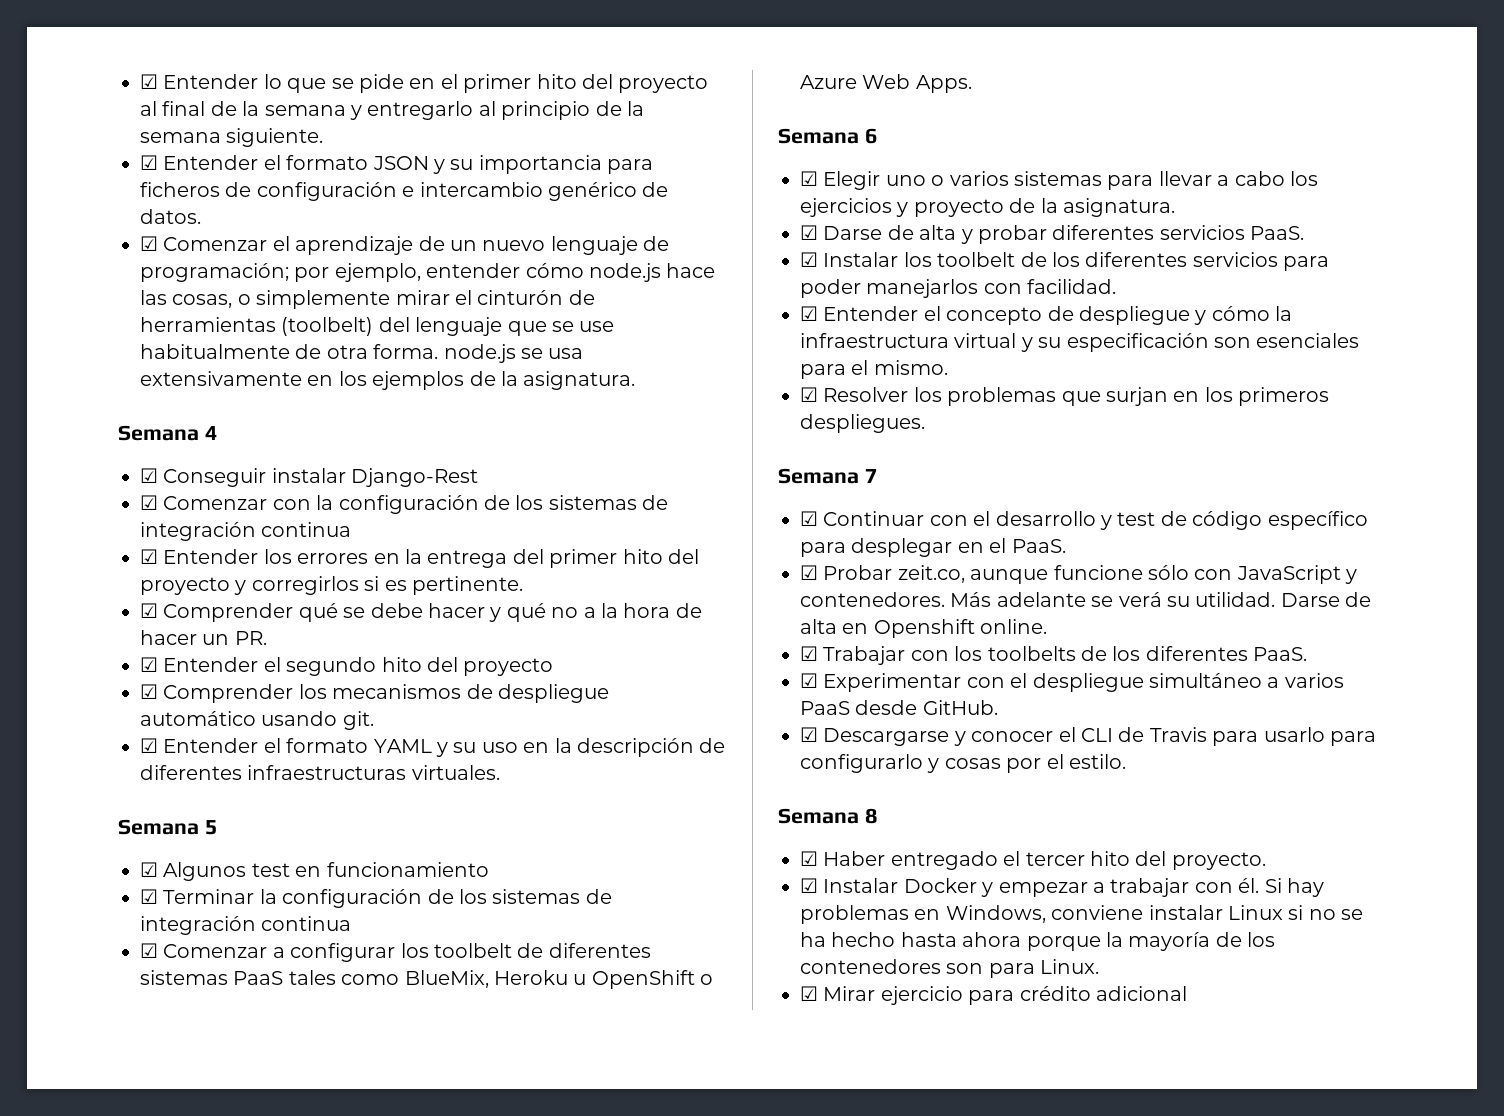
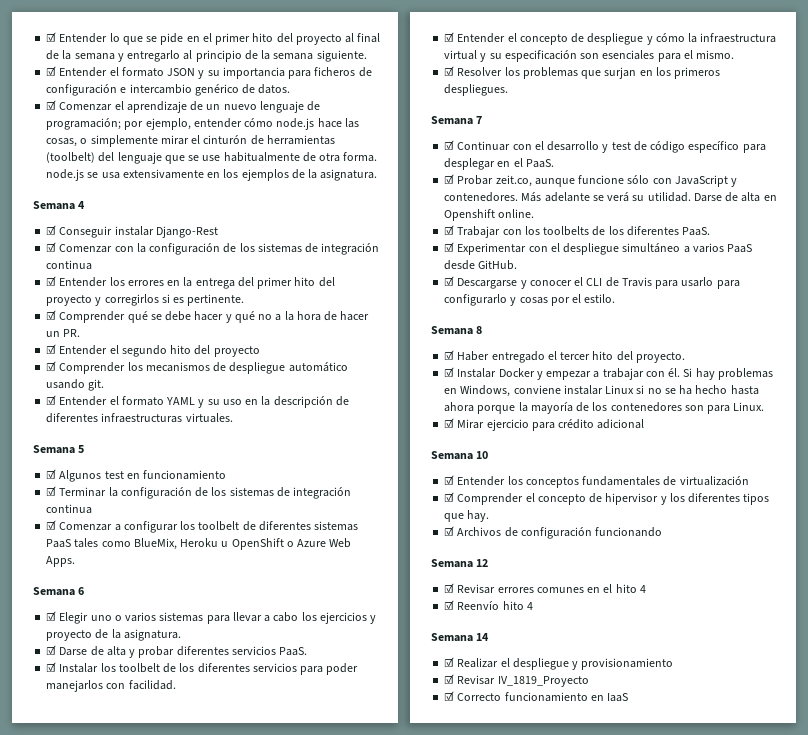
(1187, 993) none -> [431,451,489,460] [444,475,749,488] [444,492,770,505] [444,510,490,522] [444,526,663,539] [431,559,489,568] [444,583,646,594] [444,600,533,610] [431,633,490,642] [444,657,674,670] [444,674,589,687] [444,691,629,702] // Semana 10 // ☑ Entender los conceptos fundamentales de virtualización // ☑ Comprender el concepto de hipervisor y los diferentes tipos que hay. // ☑ Archivos de configuración funcionando // Semana 12 // ☑ Revisar errores comunes en el hito 4 // ☑ Reenvío hito 4 // Semana 14 // ☑ Realizar el despliegue y provisionamiento // ☑ Revisar IV_1819_Proyecto // ☑ Correcto funcionamiento en IaaS

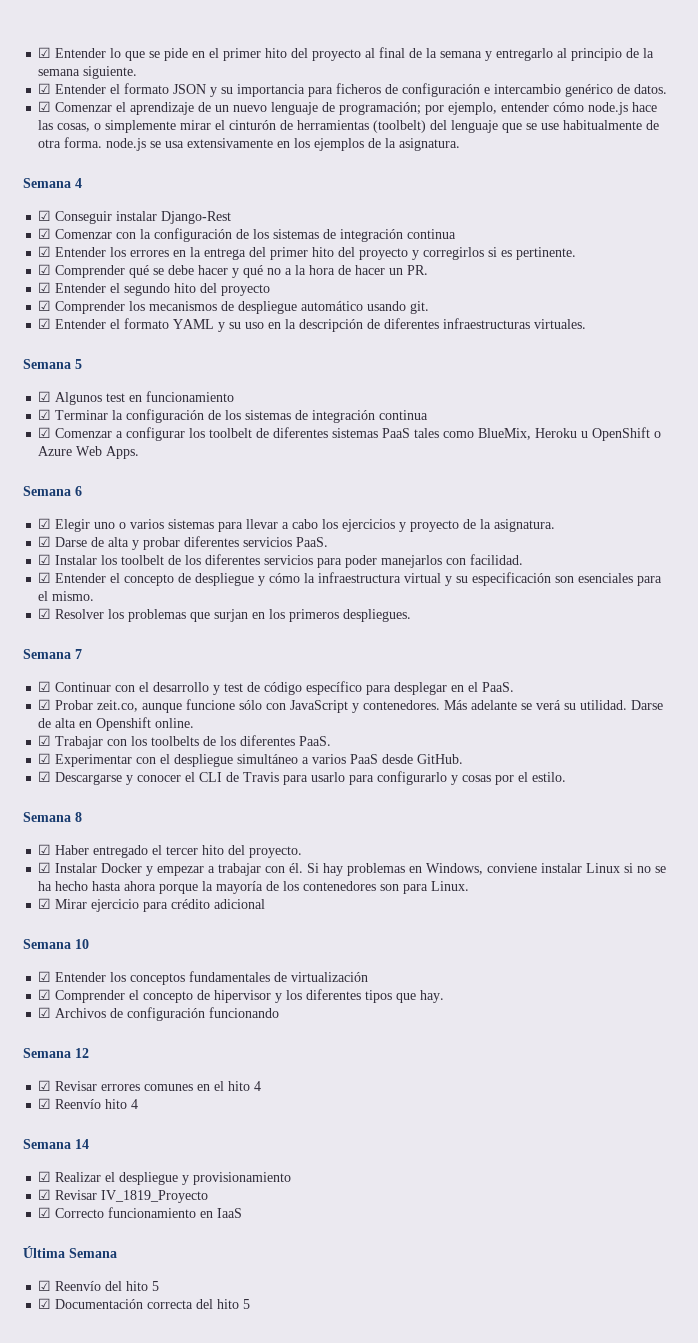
(629, 697) none -> [23,1246,117,1258] [38,1280,160,1291] [38,1298,251,1309] // Última Semana // ☑ Reenvío del hito 5 // ☑ Documentación correcta del hito 5

